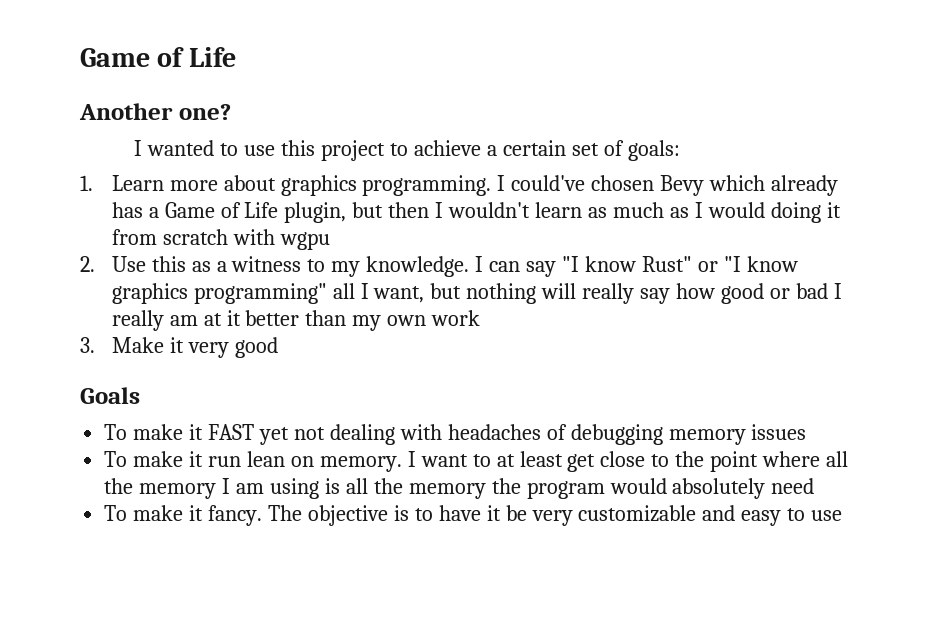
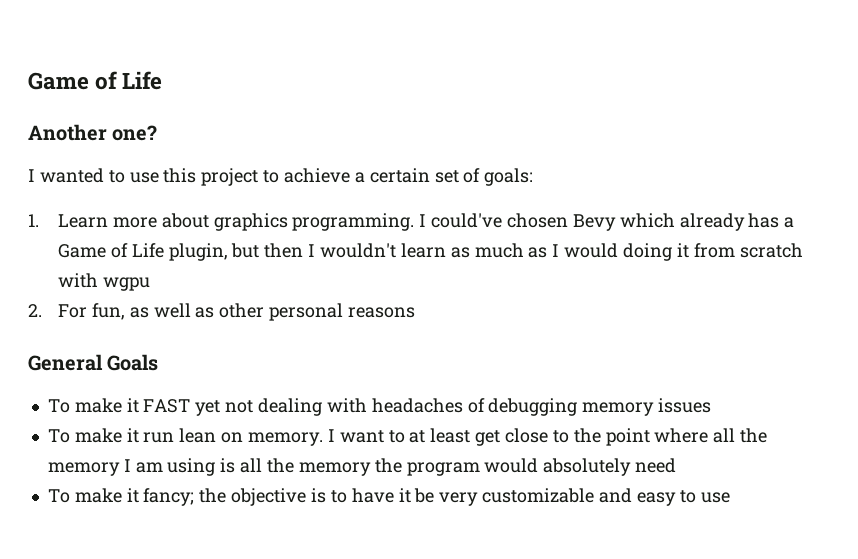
[111,256,798,277] [111,283,842,304] [111,310,481,331] [80,337,278,358] Use this as a witness to my knowledge. I can say "I know Rust" or "I know graphics programming" all I want, but nothing will really say how good or bad I really am at it better than my own work // 3. Make it very good // -> [58,303,416,321] [28,354,103,371] For fun, as well as other personal reasons // General
[208,505,302,526] fancy. The -> [143,488,227,506] fancy; the

